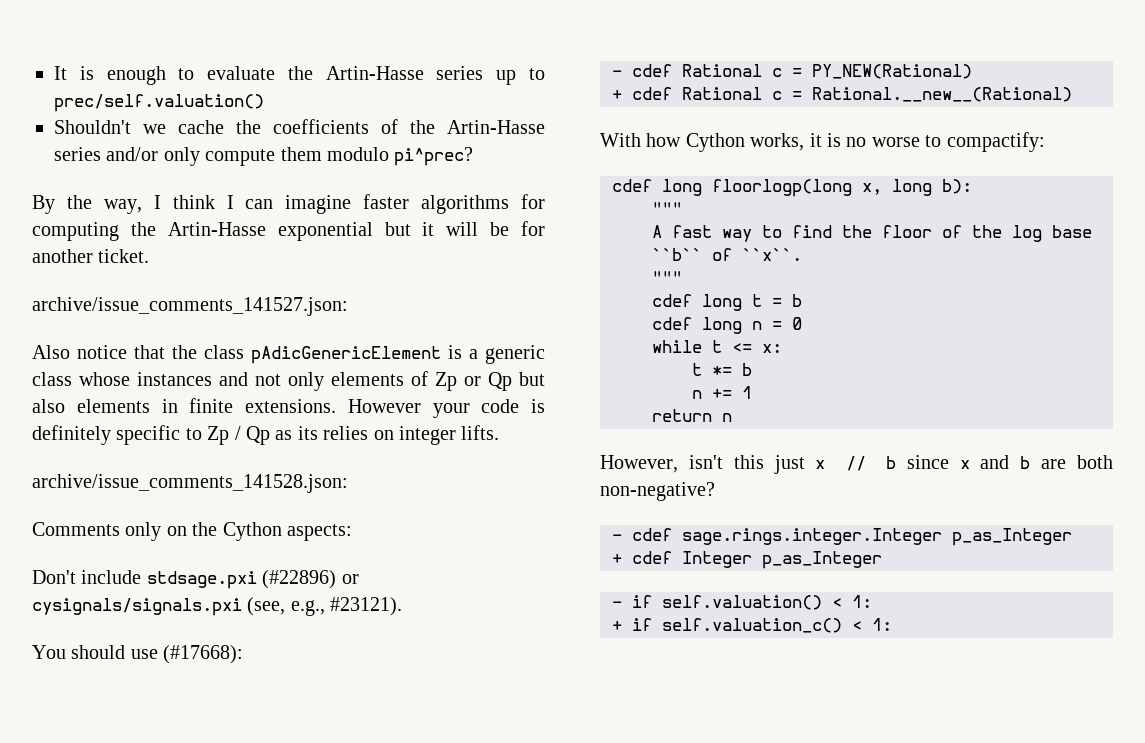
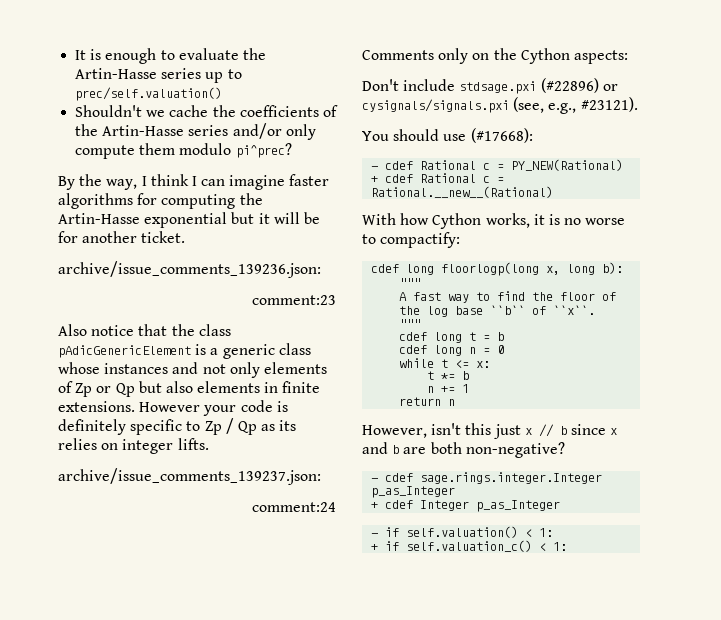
[32,297,348,316] archive/issue_comments_141527.json: -> [58,261,321,278] [252,295,336,305] archive/issue_comments_139236.json: // comment:23
[32,474,348,493] archive/issue_comments_141528.json: -> [58,468,321,485] [252,502,336,512] archive/issue_comments_139237.json: // comment:24

